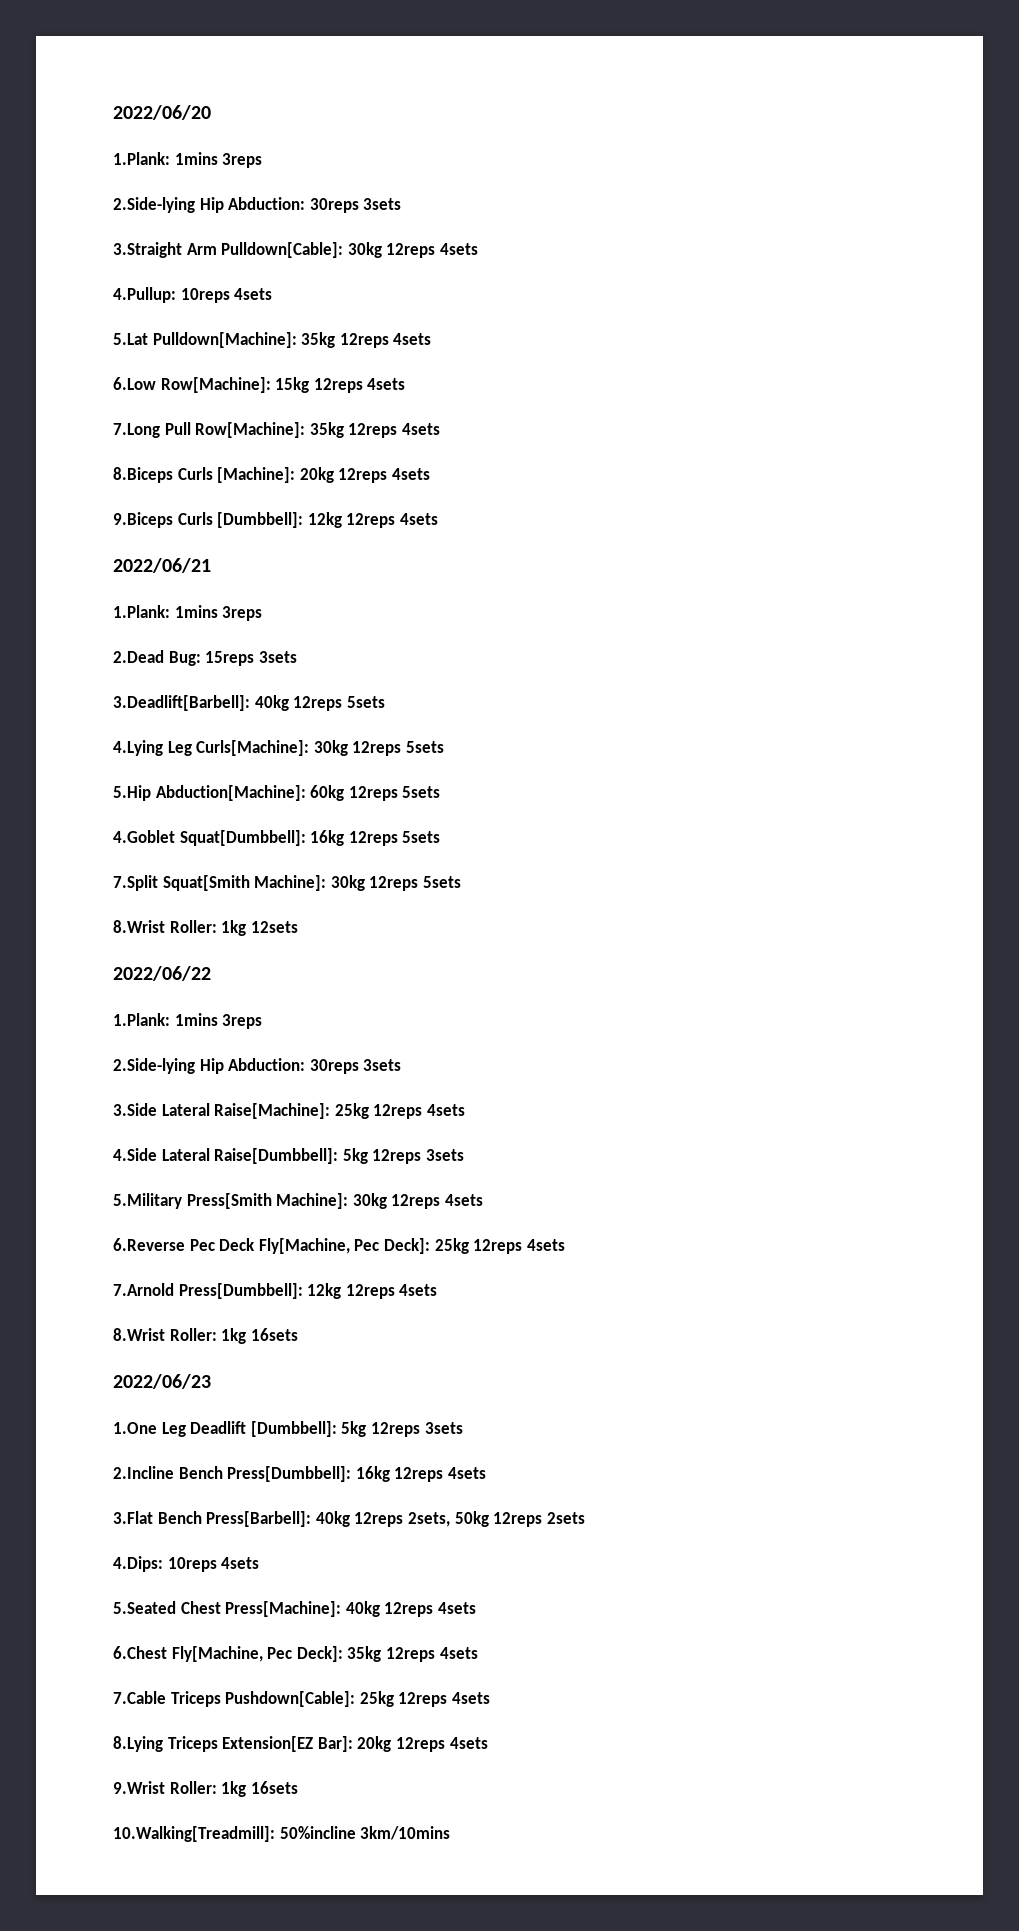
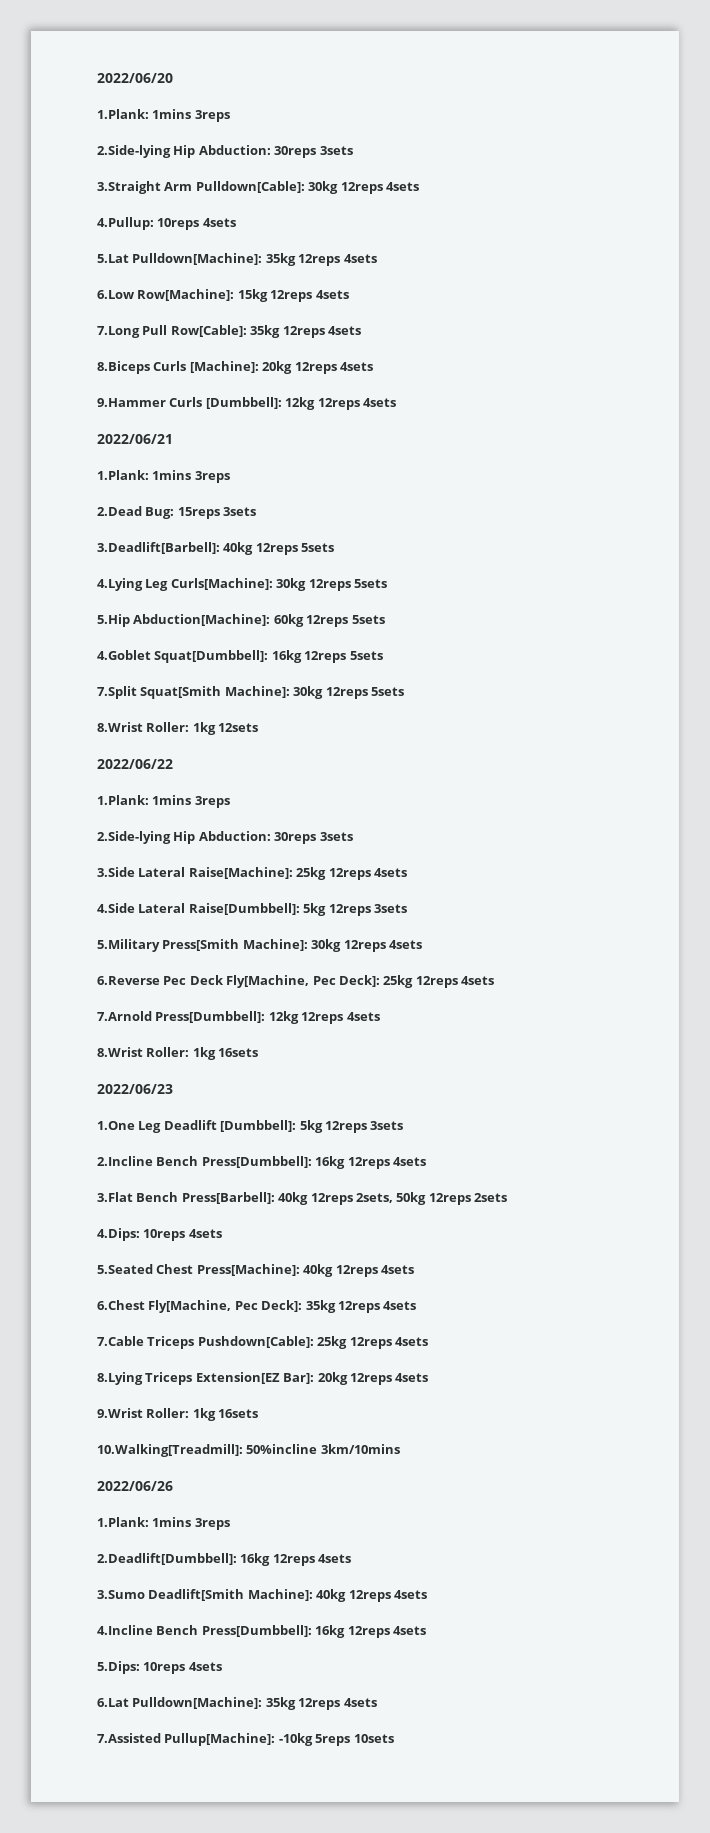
[195,422,306,438] Row[Machine]: -> [170,325,247,337] Row[Cable]:
[113,512,173,528] 9.Biceps -> [97,398,166,407] 9.Hammer
(451, 1833) none -> [97,1481,173,1491] [97,1517,230,1530] [97,1553,352,1566] [97,1589,427,1602] [97,1625,426,1638] [97,1661,222,1674] [97,1697,377,1710] [97,1733,394,1746] // 2022/06/26 // 1.Plank: 1mins 3reps // 2.Deadlift[Dumbbell]: 16kg 12reps 4sets // 3.Sumo Deadlift[Smith Machine]: 40kg 12reps 4sets // 4.Incline Bench Press[Dumbbell]: 16kg 12reps 4sets // 5.Dips: 10reps 4sets // 6.Lat Pulldown[Machine]: 35kg 12reps 4sets // 7.Assisted Pullup[Machine]: -10kg 5reps 10sets

